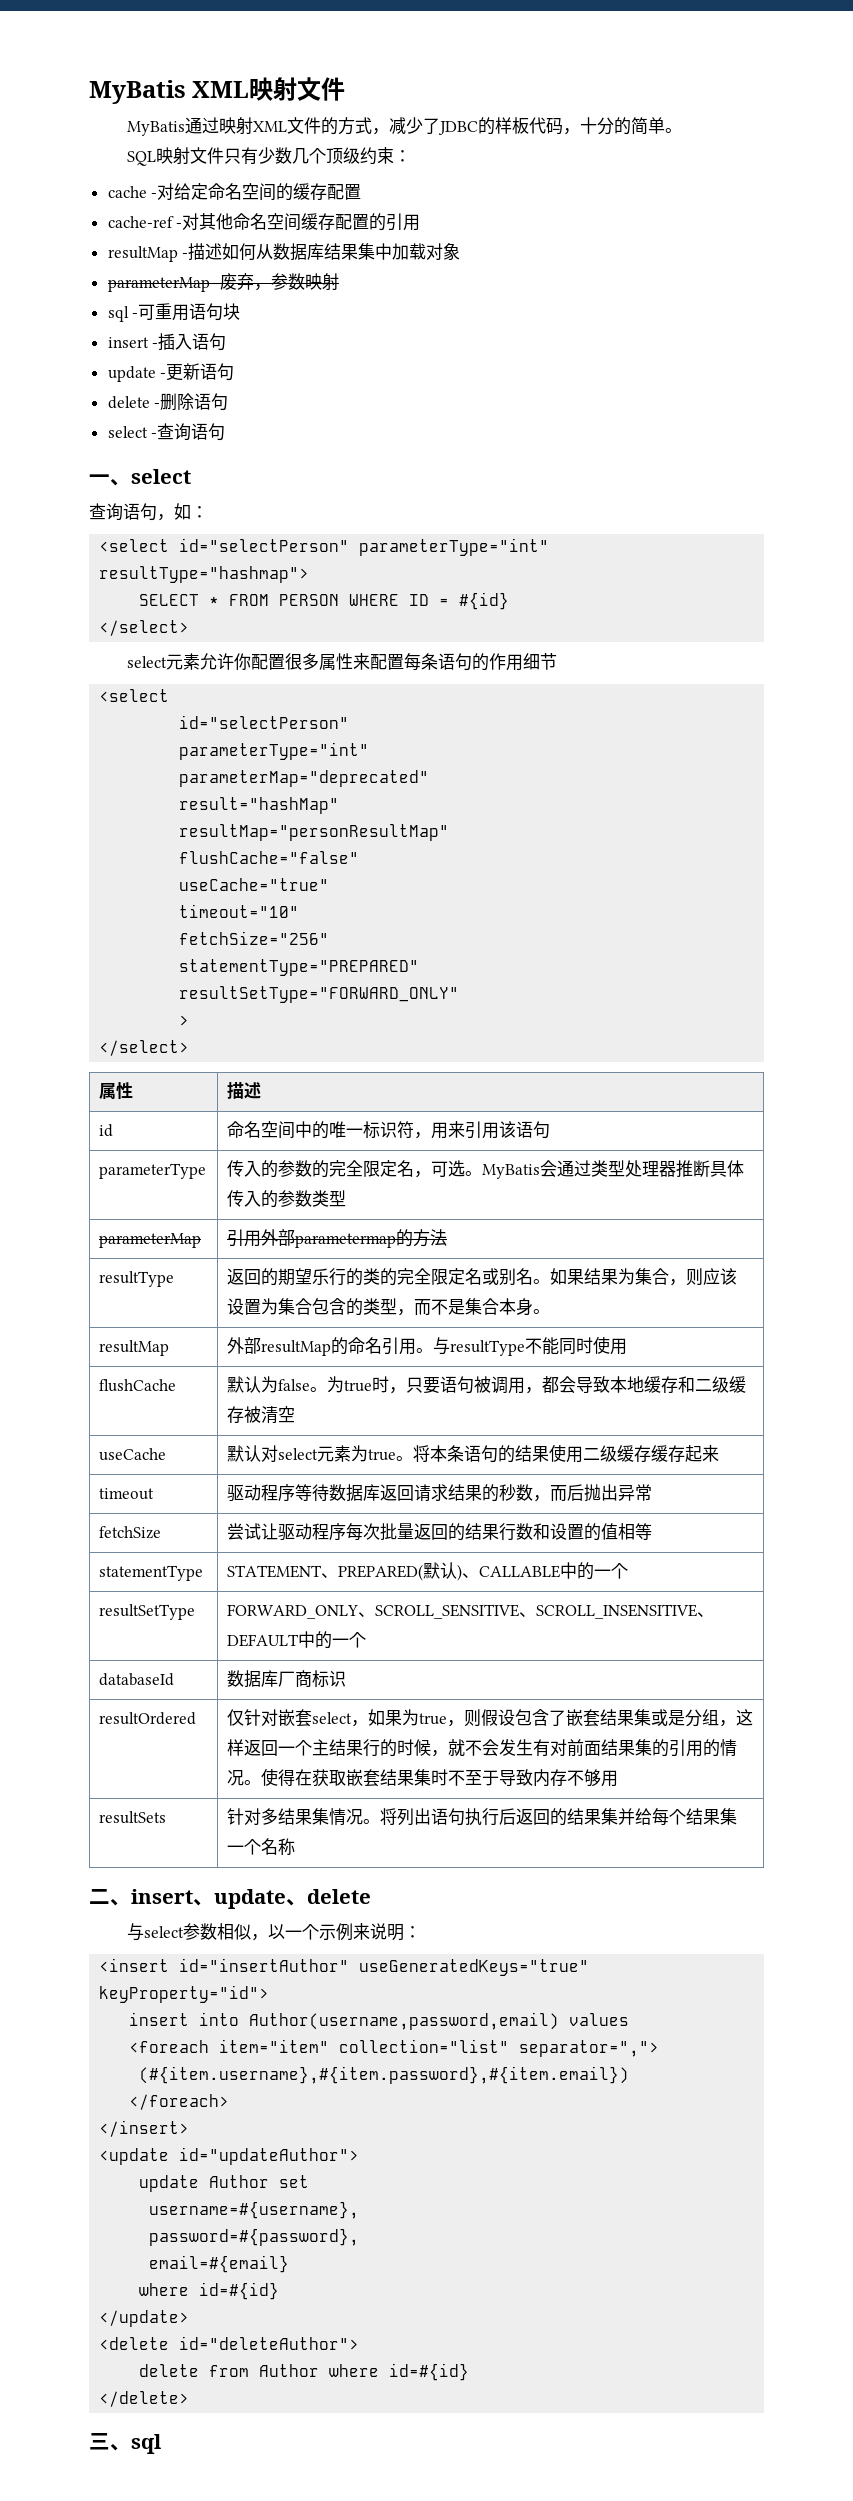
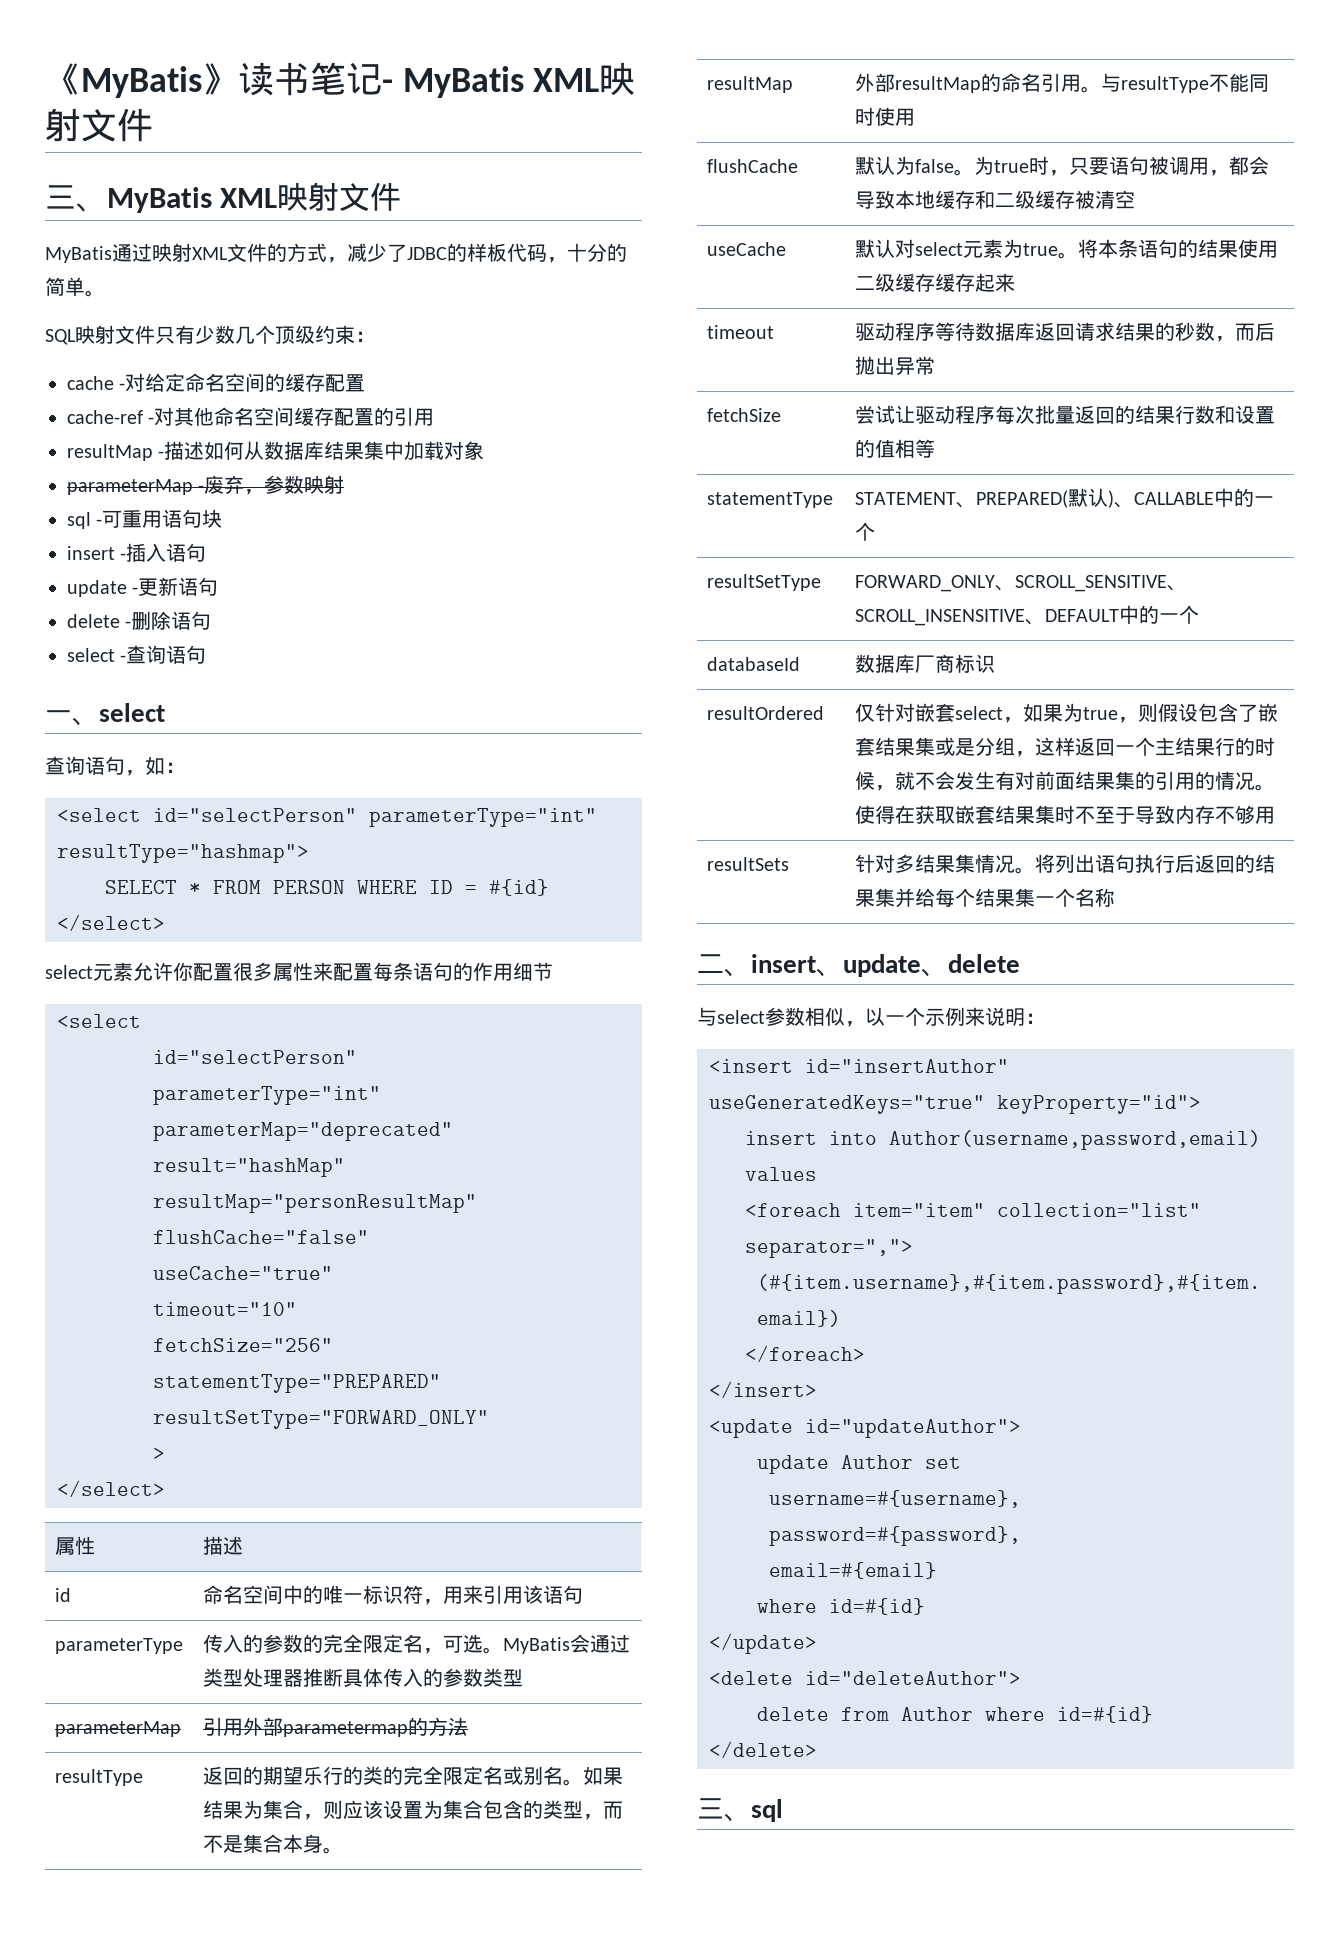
(89, 92) none -> [45,62,636,98] [45,108,153,142] [45,185,107,212] 《MyBatis》读书笔记- MyBatis XML映射文件 // 三、

